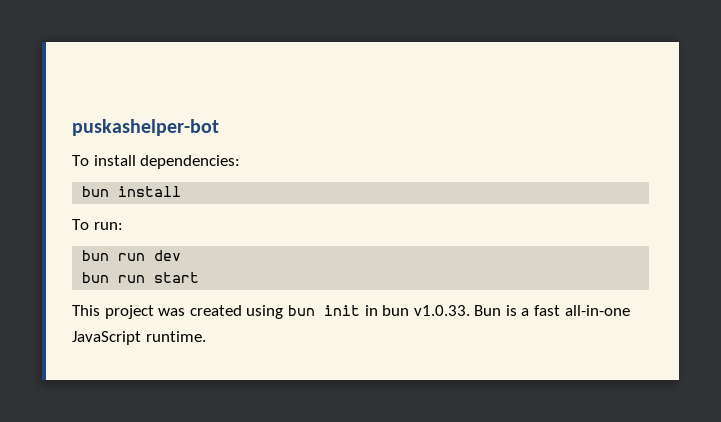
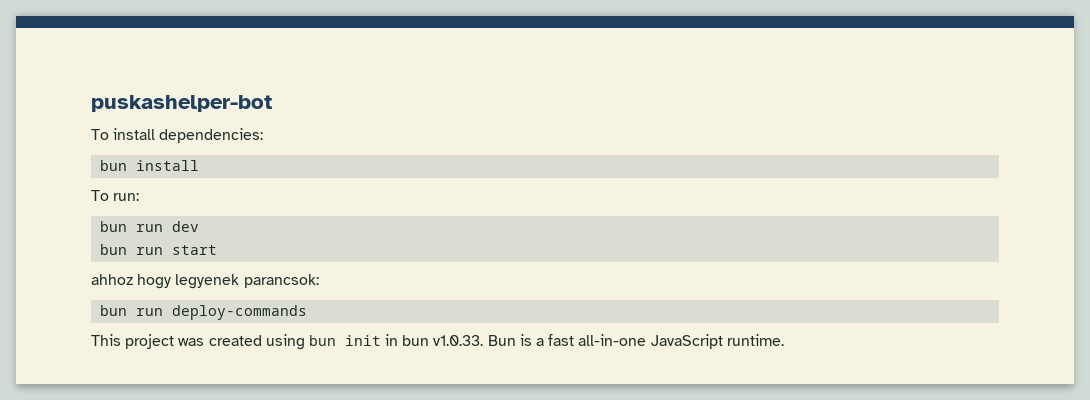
(200, 277) none -> [91,274,319,289] [100,305,308,320] // ahhoz hogy legyenek parancsok: // bun run deploy-commands

